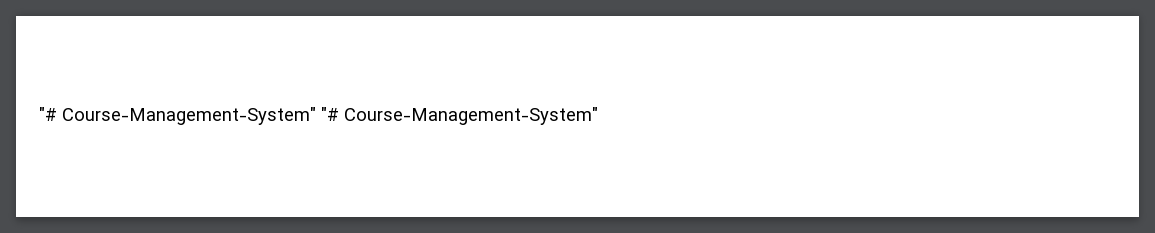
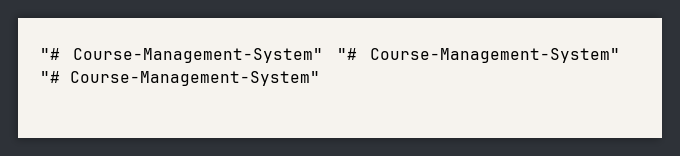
[39,107,598,125] "# Course-Management-System" "# Course-Management-System" -> [40,48,620,63] [40,71,320,86] "# Course-Management-System" "# Course-Management-System" "# Course-Management-System"

